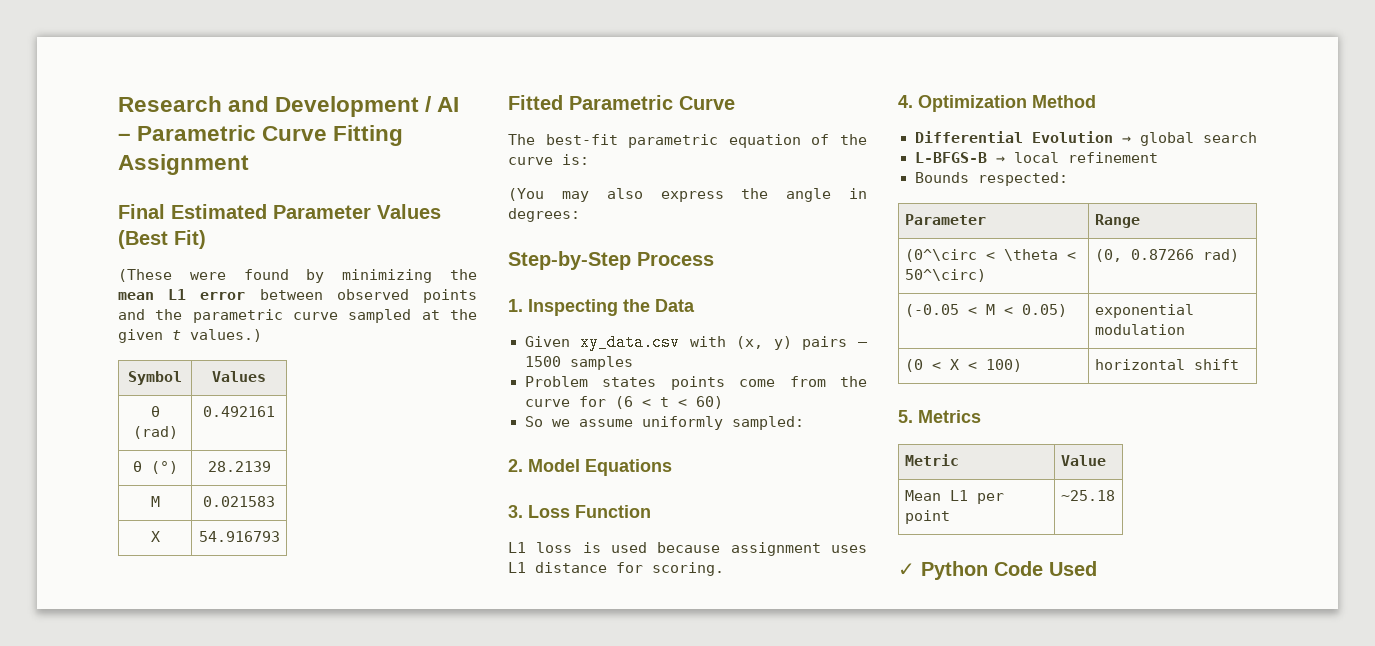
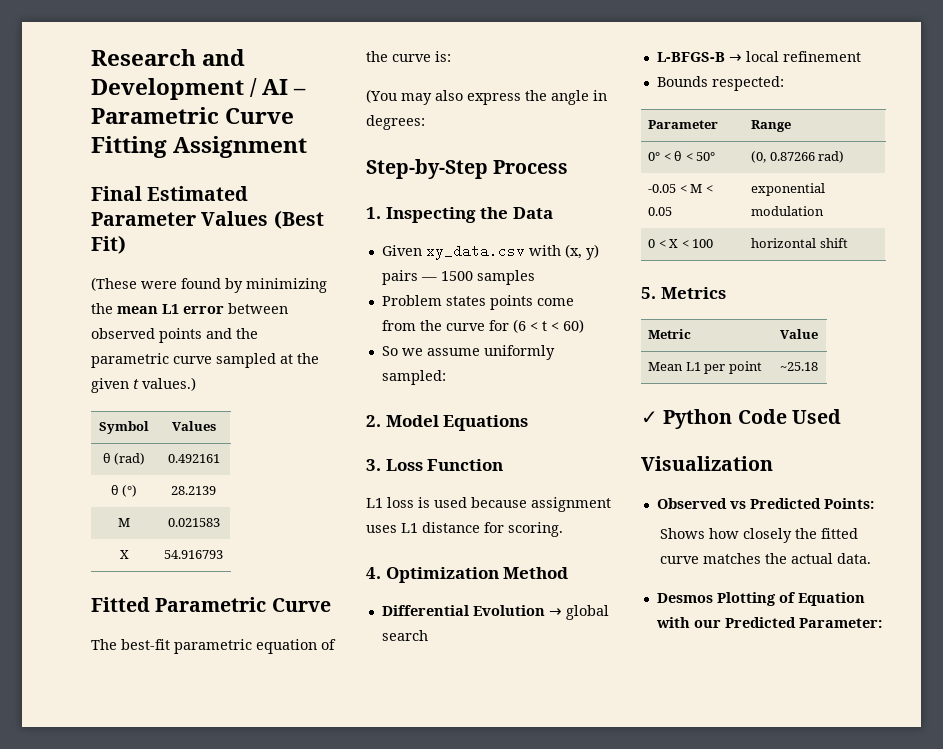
[904,249,1076,262] [904,269,986,282] (0^\circ < \theta < 50^\circ) -> [648,151,716,161] 0° < θ < 50°
[904,304,959,317] (-0.05 -> [648,184,677,193] -0.05
[1021,304,1067,317] 0.05) -> [648,207,673,216] 0.05
[904,359,923,372] (0 -> [648,239,656,248] 0
[985,359,1022,372] 100) -> [692,239,714,248] 100
(1097, 568) none -> [641,456,773,471] [656,498,874,509] [659,528,858,543] [659,553,871,564] [656,592,865,606] [655,617,882,628] // Visualization // Observed vs Predicted Points: // Shows how closely the fitted curve matches the actual data. // Desmos Plotting of Equation with our Predicted Parameter:

